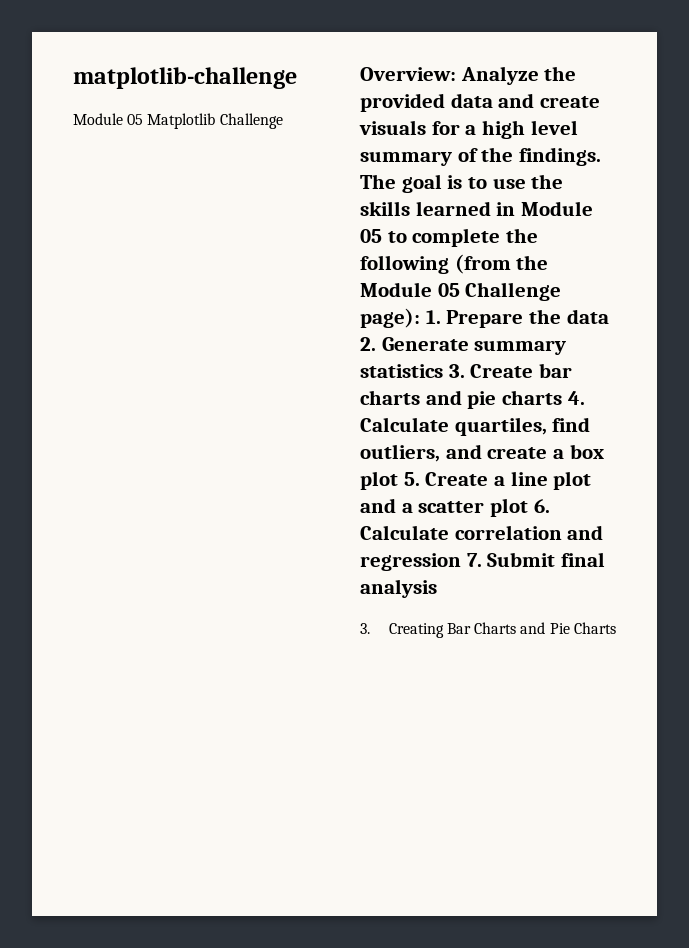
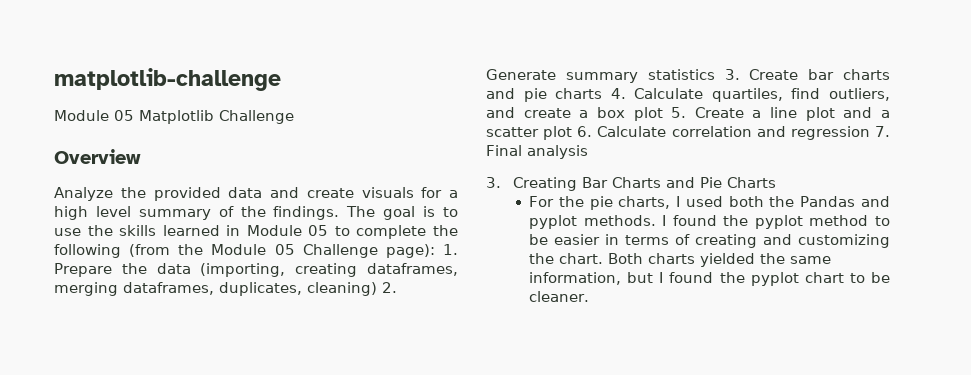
[360,67,456,81] Overview: -> [54,149,141,164] Overview //
(609, 316) none -> [200,263,459,277] [54,282,377,296] (importing, creating dataframes, merging dataframes, duplicates, cleaning)
[487,552,606,567] Submit final -> [486,145,522,156] Final
(616, 628) none -> [529,196,890,210] [529,215,890,229] [529,234,890,248] [529,253,832,267] [529,272,890,286] [529,291,590,302] // For the pie charts, I used both the Pandas and pyplot methods. I found the pyplot method to be easier in terms of creating and customizing the chart. Both charts yielded the same information, but I found the pyplot chart to be cleaner.

